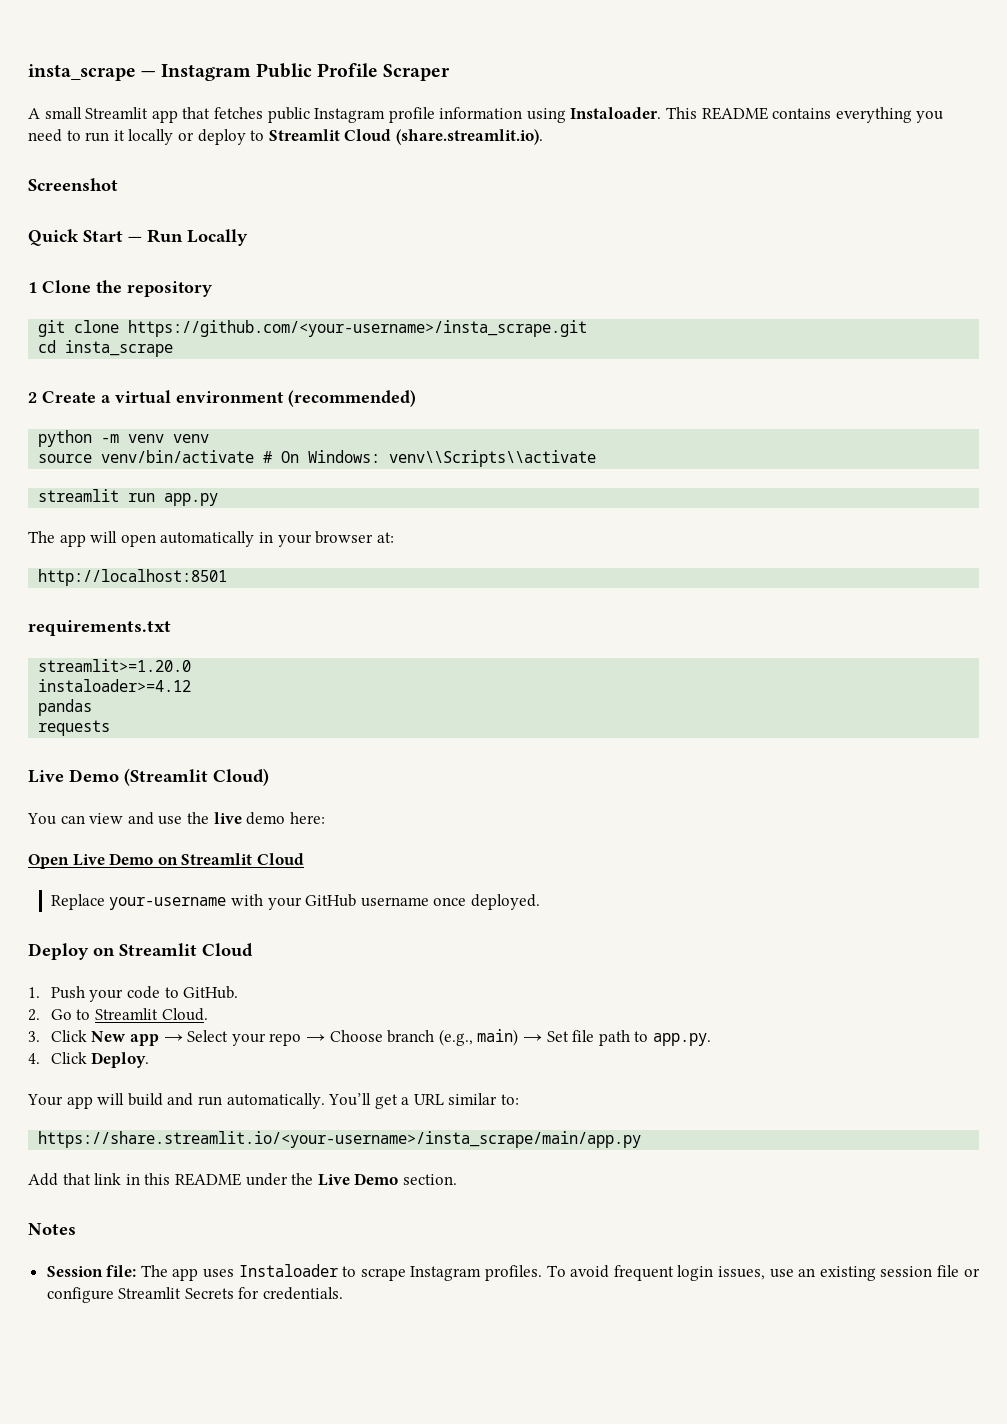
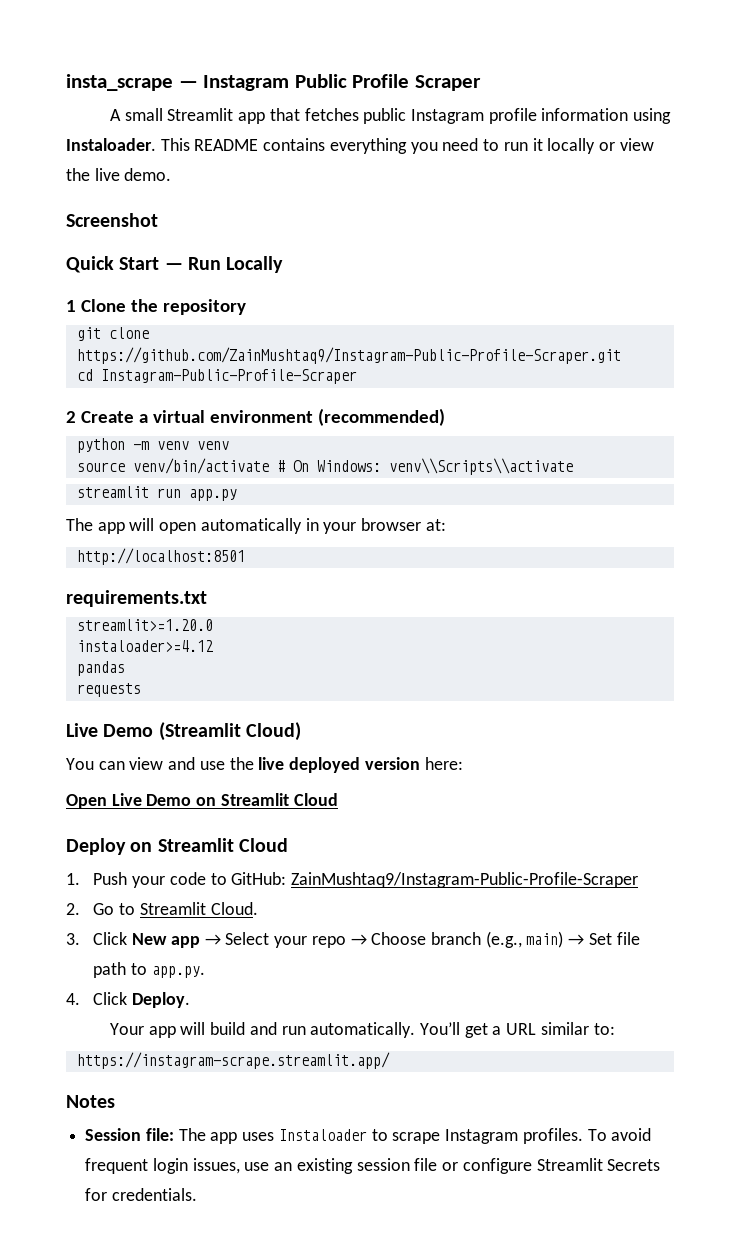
[197,129,543,145] deploy to Streamlit Cloud (share.streamlit.io). -> [619,138,654,151] [66,168,172,181] view the live demo.
[128,320,588,337] https://github.com/<your-username>/insta_scrape.git -> [76,347,621,364] https://github.com/ZainMushtaq9/Instagram-Public-Profile-Scraper.git
[65,340,174,357] insta_scrape -> [100,369,357,384] Instagram-Public-Profile-Scraper
[246,812,286,825] demo -> [289,757,420,773] deployed version
[50,894,540,910] // Replace your-username with your GitHub username once deployed. -> (338, 799) none
[183,986,239,999] GitHub. -> [231,872,639,888] GitHub: ZainMushtaq9/Instagram-Public-Profile-Scraper
[38,1131,642,1148] [28,1173,457,1186] https://share.streamlit.io/<your-username>/insta_scrape/main/app.py // Add that link in this README under the Live Demo section. -> [76,1052,390,1069] https://instagram-scrape.streamlit.app/

